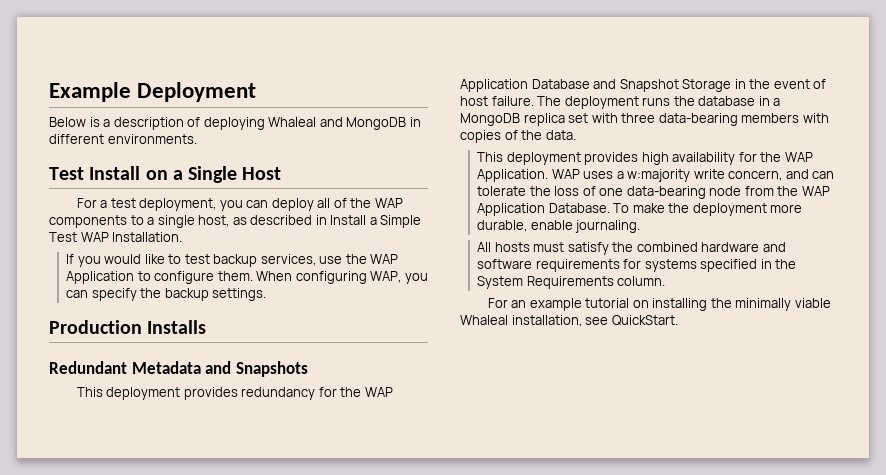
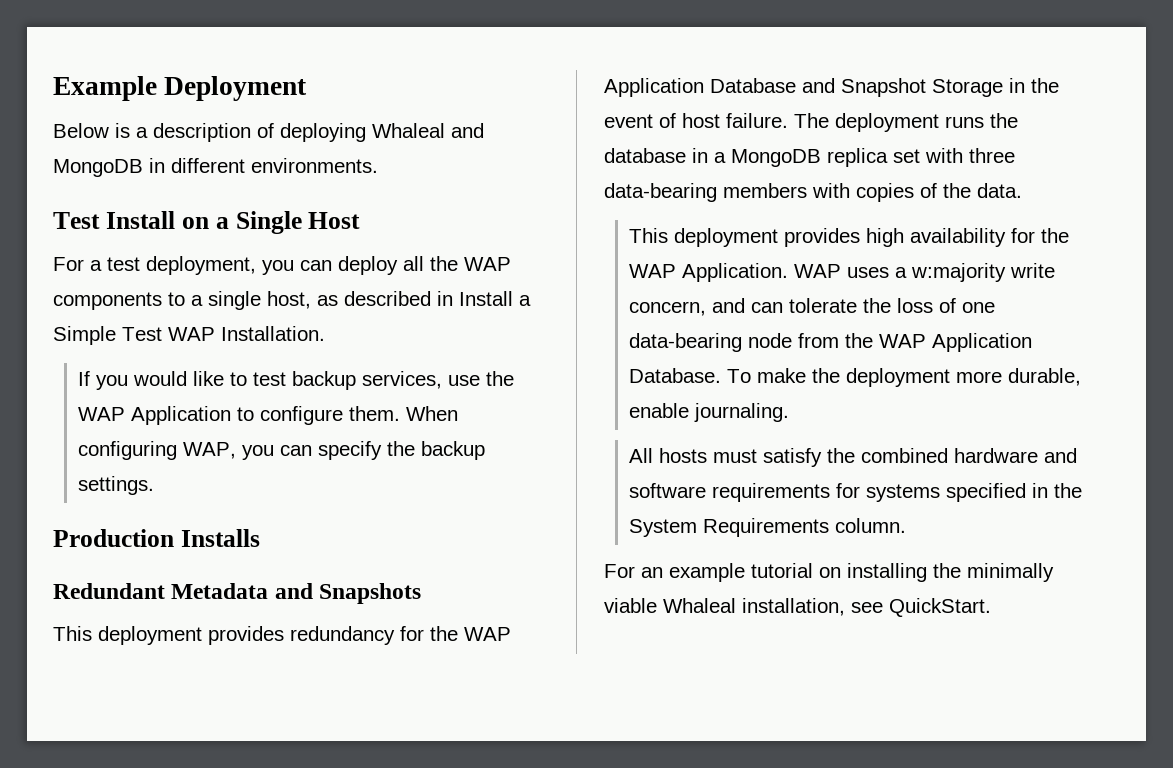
[333,198,347,208] of -> (424, 263) none

